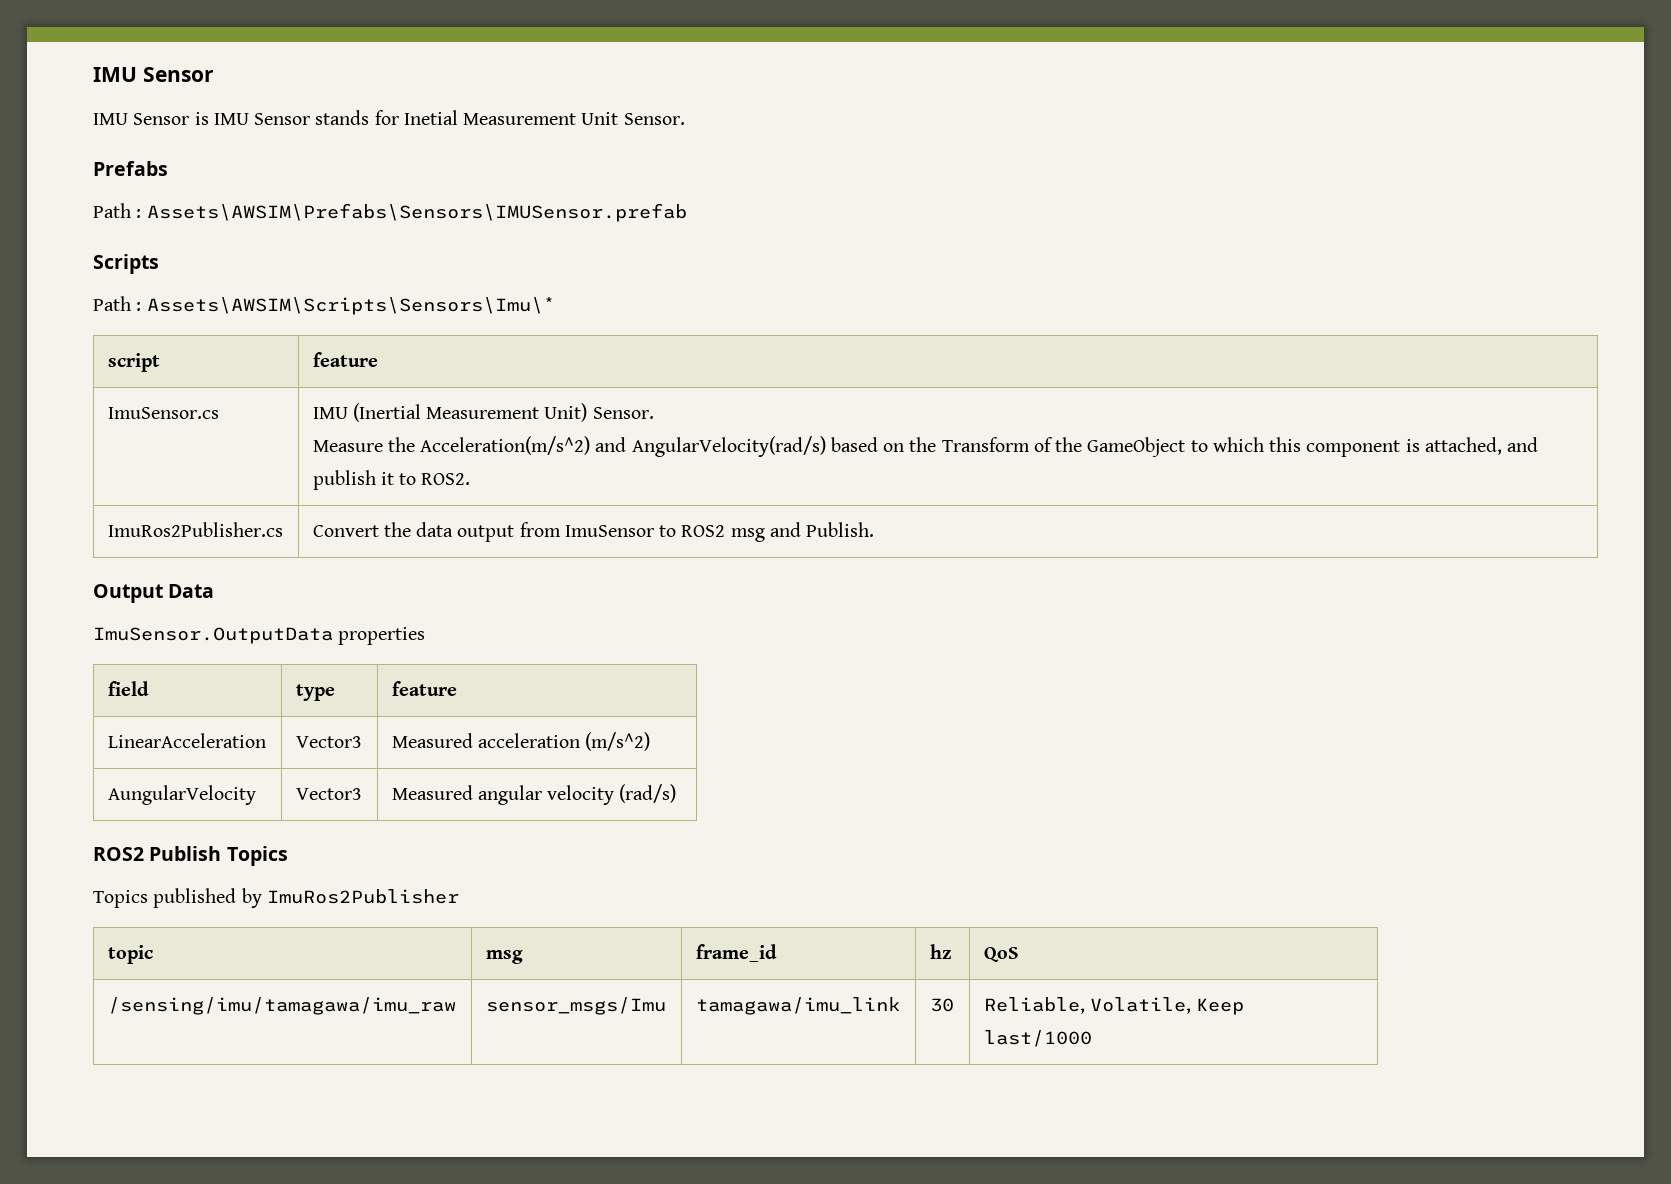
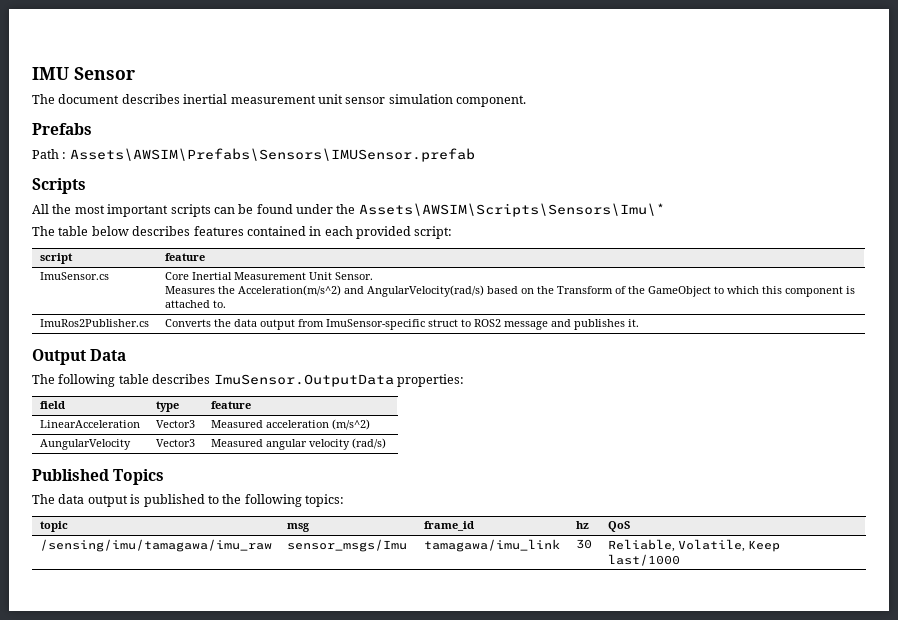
[93,110,685,125] IMU Sensor is IMU Sensor stands for Inetial Measurement Unit Sensor. -> [32,94,526,107] The document describes inertial measurement unit sensor simulation component.
[93,296,555,315] Path : Assets\AWSIM\Scripts\Sensors\Imu\* -> [32,203,665,217] [32,226,453,239] All the most important scripts can be found under the Assets\AWSIM\Scripts\Sensors\Imu\* // The table below describes features contained in each provided script:
[312,403,654,422] [312,440,383,452] IMU (Inertial Measurement Unit) Sensor. // Measure -> [164,272,373,280] [164,286,215,294] Core Inertial Measurement Unit Sensor. // Measures
[1425,437,1539,455] [312,470,471,490] attached, and publish it to ROS2. -> [164,300,226,308] attached to.
[312,525,379,537] Convert -> [164,319,211,327] Converts
[564,522,875,542] [93,584,215,603] [93,627,426,645] ImuSensor to ROS2 msg and Publish. // Output Data // ImuSensor.OutputData properties -> [325,319,639,330] [32,349,127,365] [32,374,464,387] ImuSensor-specific struct to ROS2 message and publishes it. // Output Data // The following table describes ImuSensor.OutputData properties:
[93,846,222,861] ROS2 Publish -> [32,469,109,481] Published
[93,888,459,908] Topics published by ImuRos2Publisher -> [32,494,344,507] The data output is published to the following topics:

